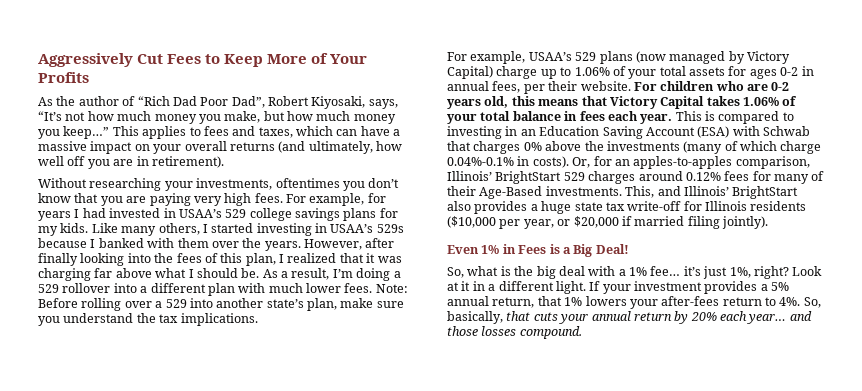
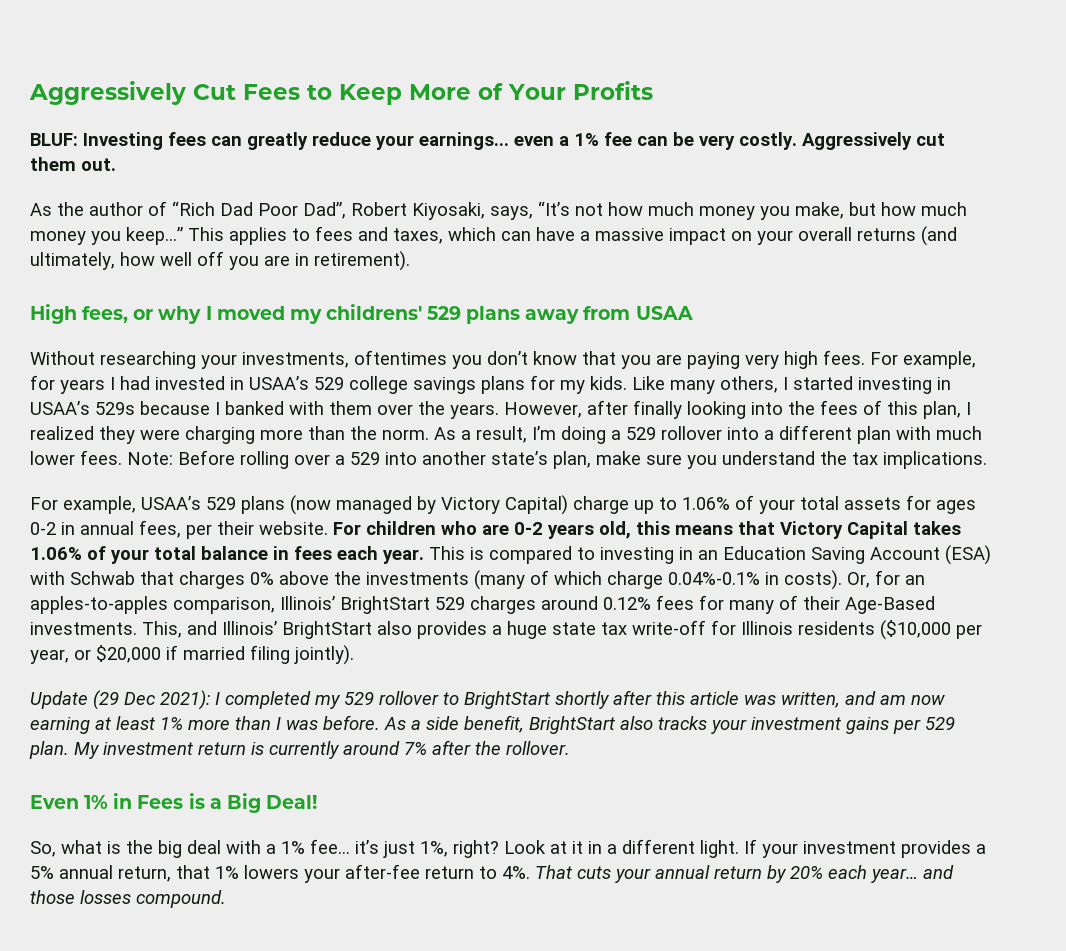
(89, 77) none -> [30,132,945,150] [30,157,116,171] // BLUF: Investing fees can greatly reduce your earnings... even a 1% fee can be very costly. Aggressively cut them out.
(224, 162) none -> [30,304,693,324] // High fees, or why I moved my childrens' 529 plans away from USAA
[339,253,402,263] [38,268,260,281] that it was charging far above what I should be. -> [99,426,429,444] they were charging more than the norm.
(768, 222) none -> [30,690,945,710] [30,715,955,734] [29,740,570,759] // Update (29 Dec 2021): I completed my 529 rollover to BrightStart shortly after this article was written, and am now earning at least 1% more than I was before. As a side benefit, BrightStart also tracks your investment gains per 529 plan. My investment return is currently around 7% after the rollover.
[661,296,720,306] after-fees -> [345,864,420,879] after-fee
[803,297,821,308] [447,311,531,324] So, basically, that -> [535,865,572,879] That

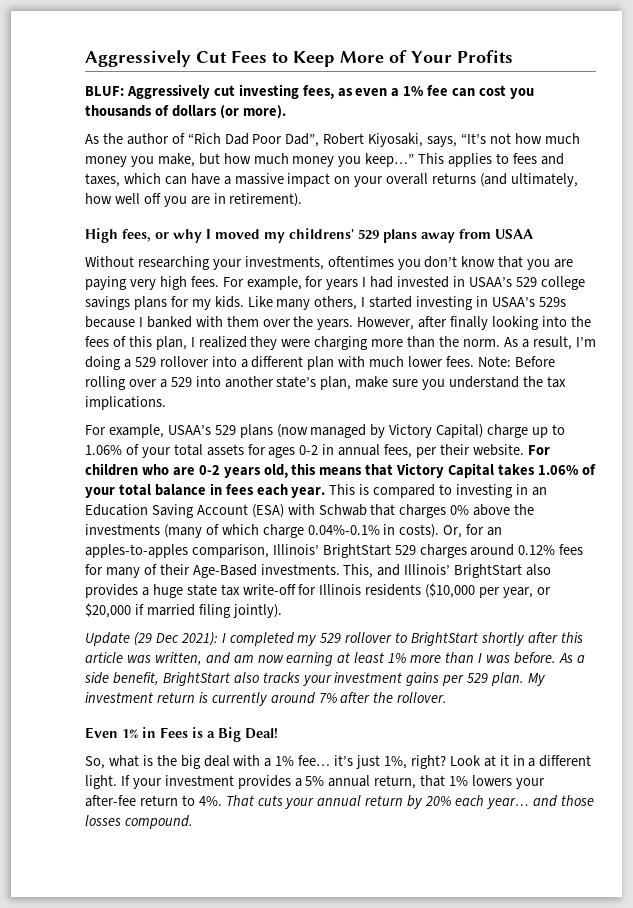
[83,132,509,150] Investing fees can greatly reduce your earnings... -> [126,84,353,99] Aggressively cut investing fees, as
[673,132,945,150] [30,157,116,171] be very costly. Aggressively cut them out. -> [479,85,534,99] [85,105,286,119] cost you thousands of dollars (or more).

